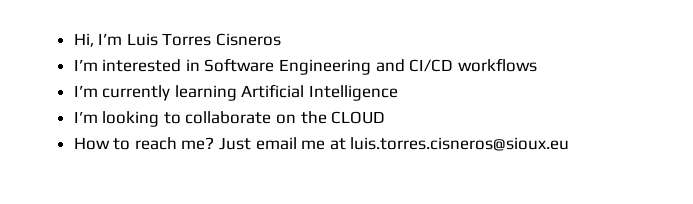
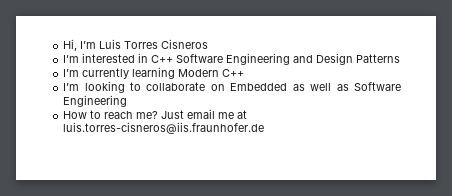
(200, 65) none -> [151,55,174,63] C++
[409,58,537,72] CI/CD workflows -> [316,53,401,65] Design Patterns
[241,84,399,101] Artificial Intelligence -> [178,69,245,77] Modern C++
[300,111,386,124] the CLOUD -> [230,82,401,91] [63,95,128,107] Embedded as well as Software Engineering
[350,137,570,151] luis.torres.cisneros@sioux.eu -> [63,122,265,134] luis.torres-cisneros@iis.fraunhofer.de

